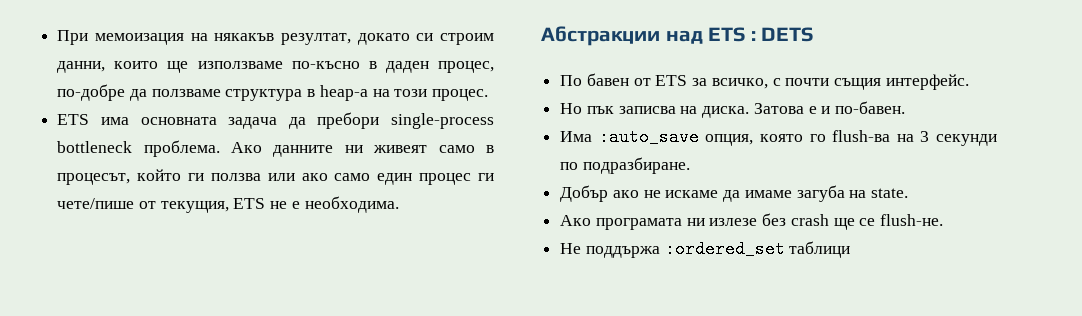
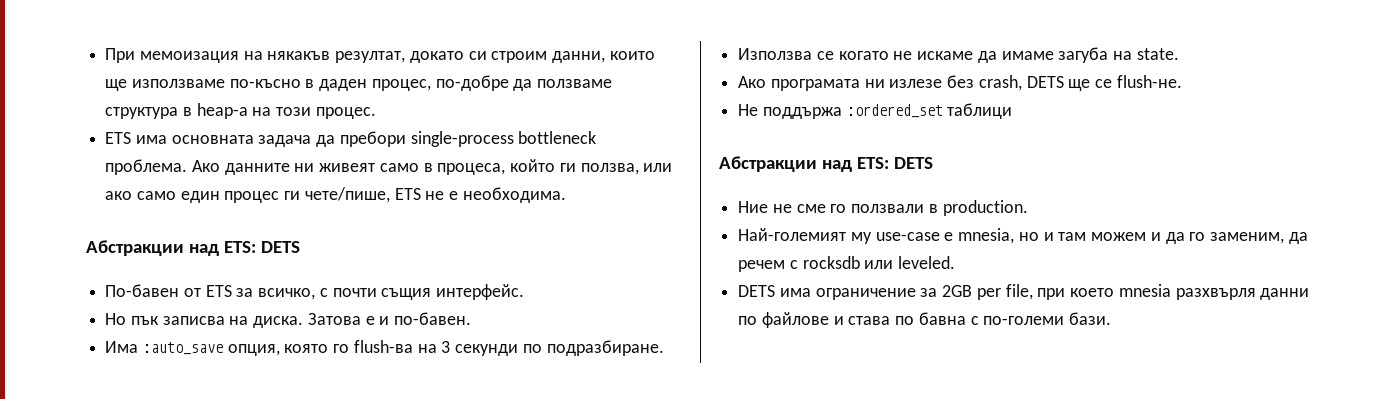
[57,173,131,185] процесът, -> [437,163,506,175] процеса,
[210,173,261,181] ползва -> [580,163,639,175] ползва,
[57,198,229,213] чете/пише от текущия, -> [304,187,390,203] чете/пише,
[708,27,814,42] [560,73,629,86] ETS : DETS // По бавен -> [223,241,300,253] [105,284,180,297] ETS: DETS // По-бавен
[560,185,639,202] Добър ако -> [738,48,889,60] Използва се когато
[790,214,829,226] crash -> [978,75,1064,91] crash, DETS
(851, 249) none -> [719,156,933,172] [738,200,1028,216] [738,228,1308,244] [738,256,956,272] [738,284,1310,300] [738,312,1112,328] // Абстракции над ETS: DETS // Ние не сме го ползвали в production. // Най-големият му use-case е mnesia, но и там можем и да го заменим, да речем с rocksdb или leveled. // DETS има ограничение за 2GB per file, при което mnesia разхвърля данни по файлове и става по бавна с по-големи бази.

